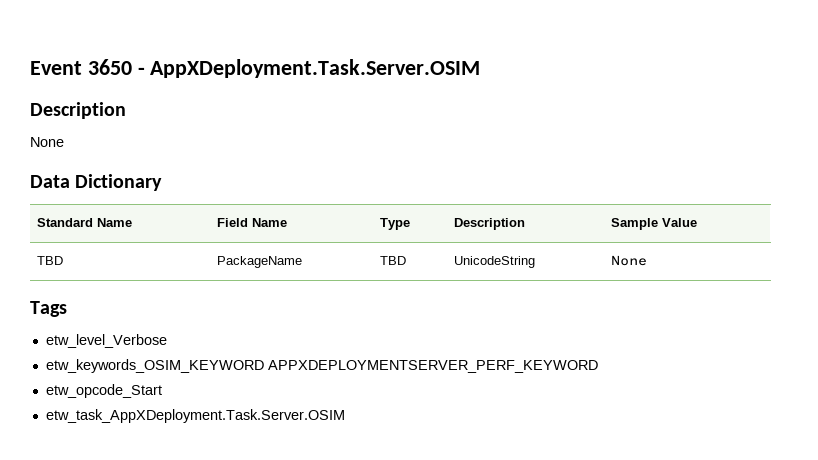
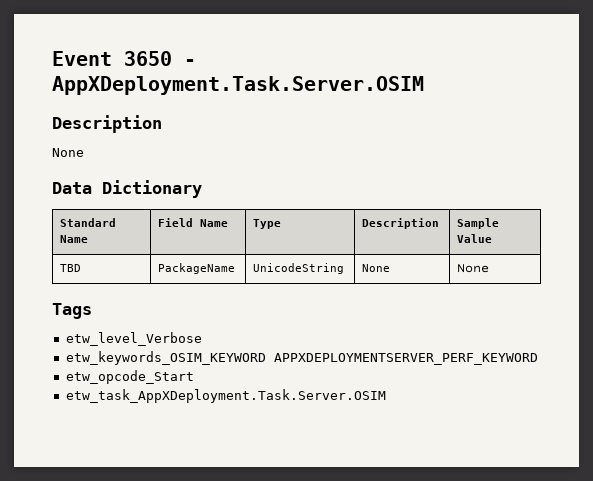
[380,256,407,265] [454,256,536,268] TBD | UnicodeString -> [253,263,345,274] [362,264,391,272] UnicodeString | None

